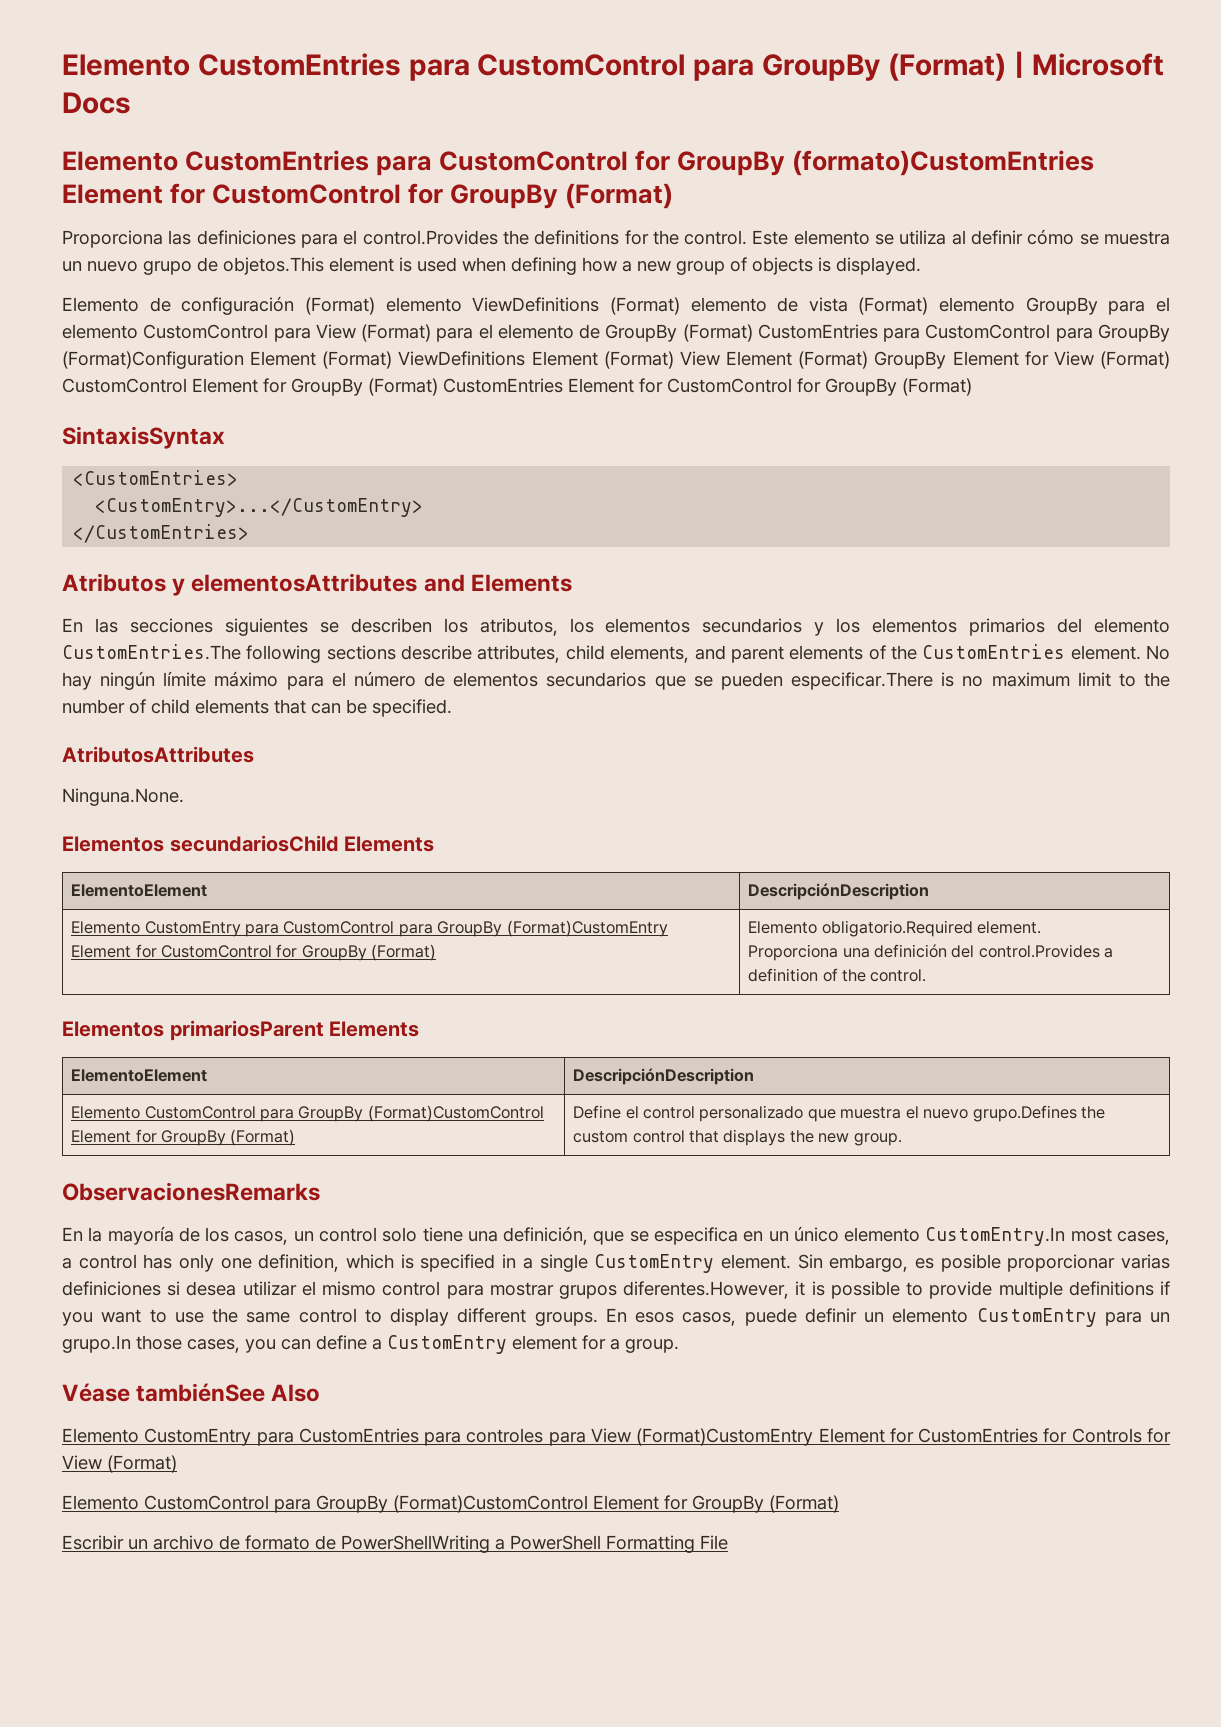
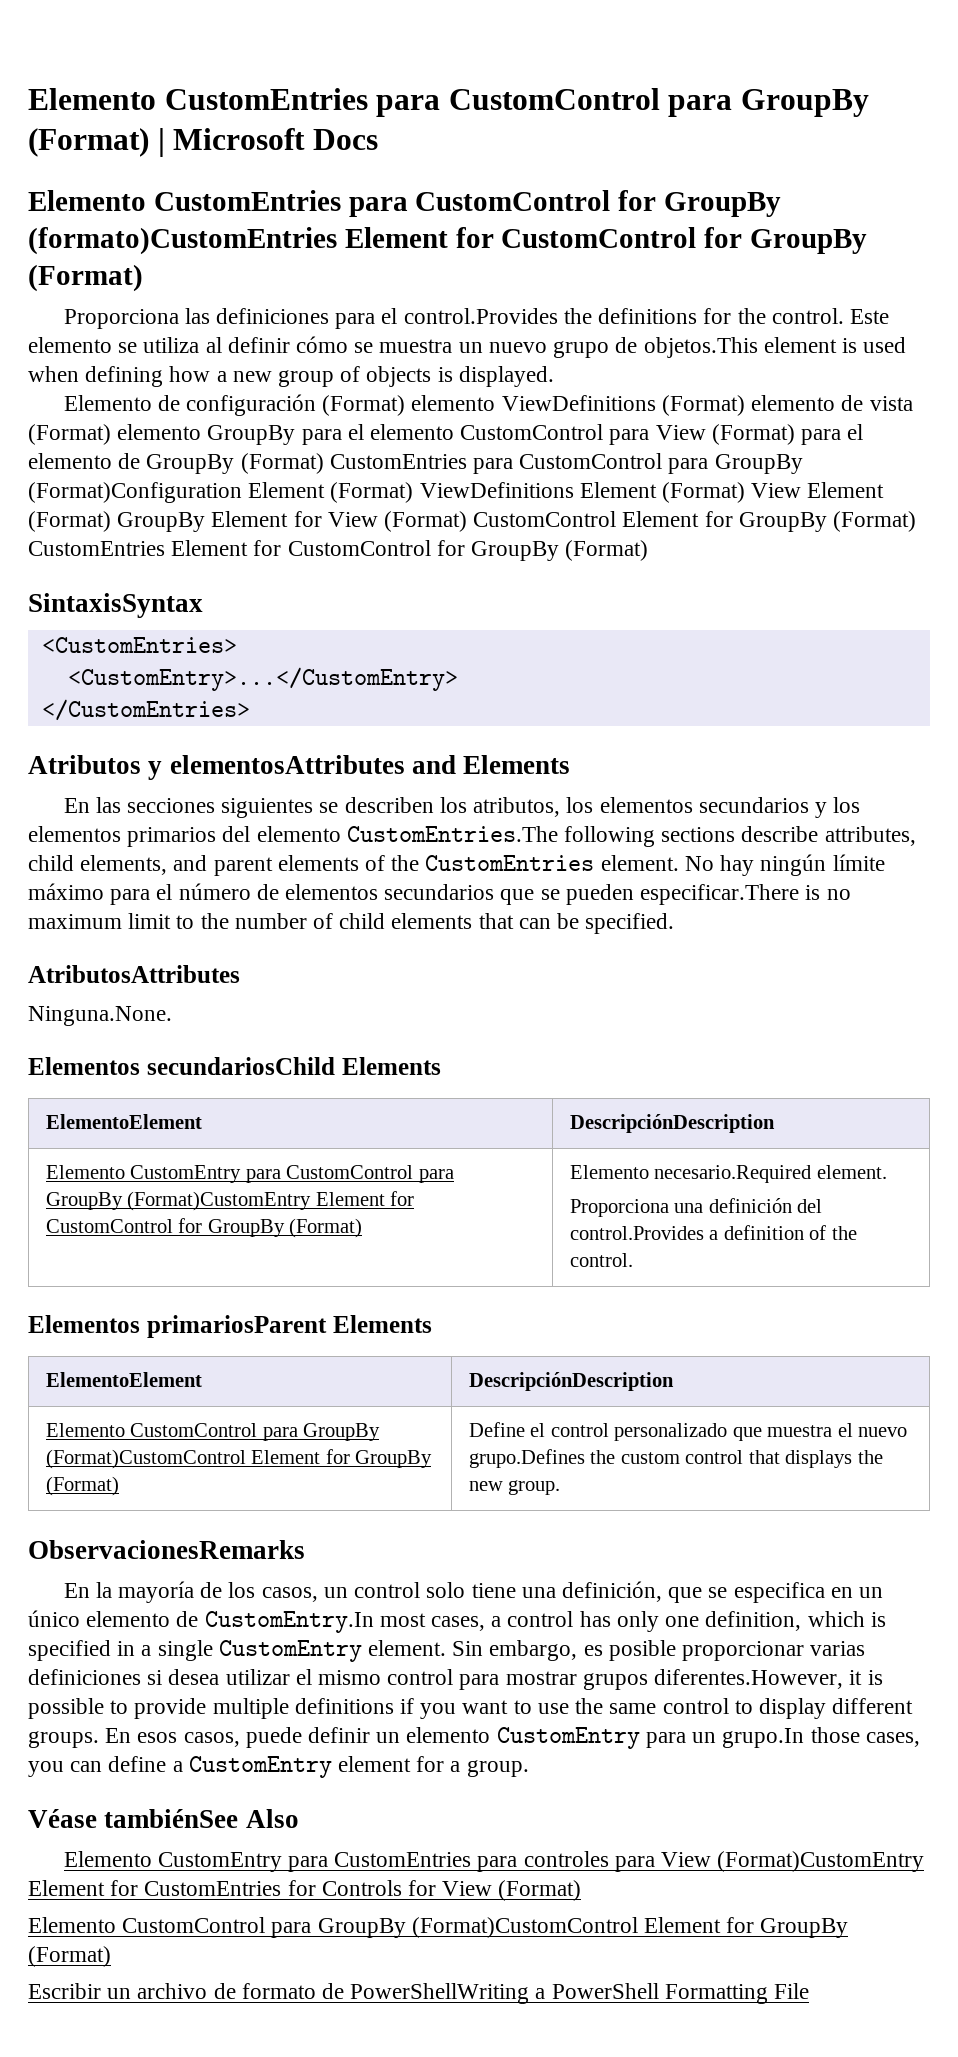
[821,920,973,937] obligatorio.Required -> [654,1165,812,1183] necesario.Required
(921, 1234) none -> [176,1611,199,1627] de

